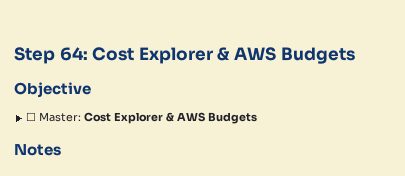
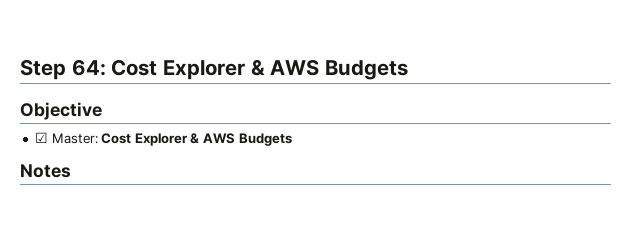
[26,112,37,121] ☐ -> [34,132,48,143] ☑

